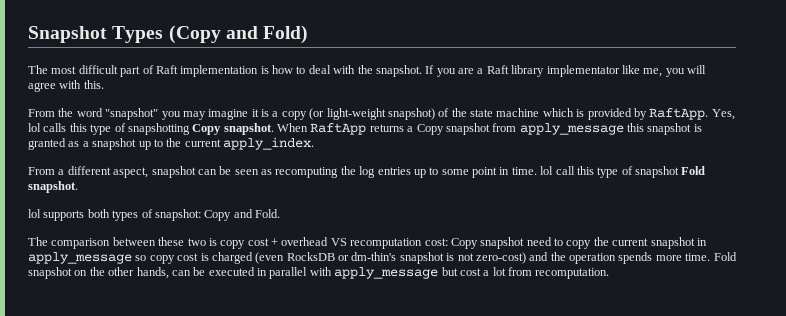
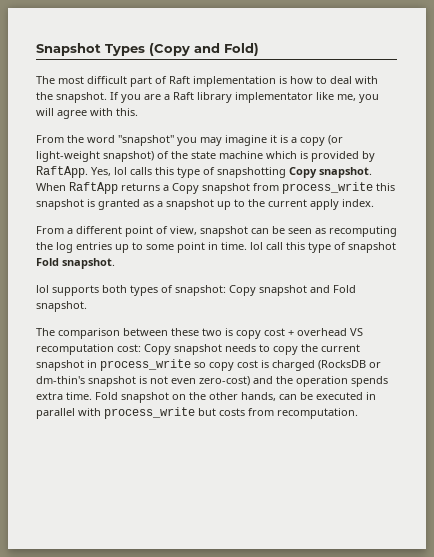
[519,123,624,135] apply_message -> [282,182,373,194] process_write
[223,137,314,150] apply_index. -> [310,199,374,210] apply index.
[113,167,149,178] aspect, -> [125,226,197,237] point of view,
[233,209,280,218] and Fold. -> [259,285,356,296] [36,301,87,312] snapshot and Fold snapshot.
[526,237,552,246] need -> [225,344,256,352] needs
[28,252,132,264] apply_message -> [100,359,191,371] process_write
[255,252,335,264] (even RocksDB -> [318,360,366,370] (RocksDB
(474, 257) none -> [171,378,196,384] even
[655,255,682,261] more -> [36,392,63,400] extra
[334,267,506,279] apply_message but cost a lot -> [104,407,245,419] process_write but costs

